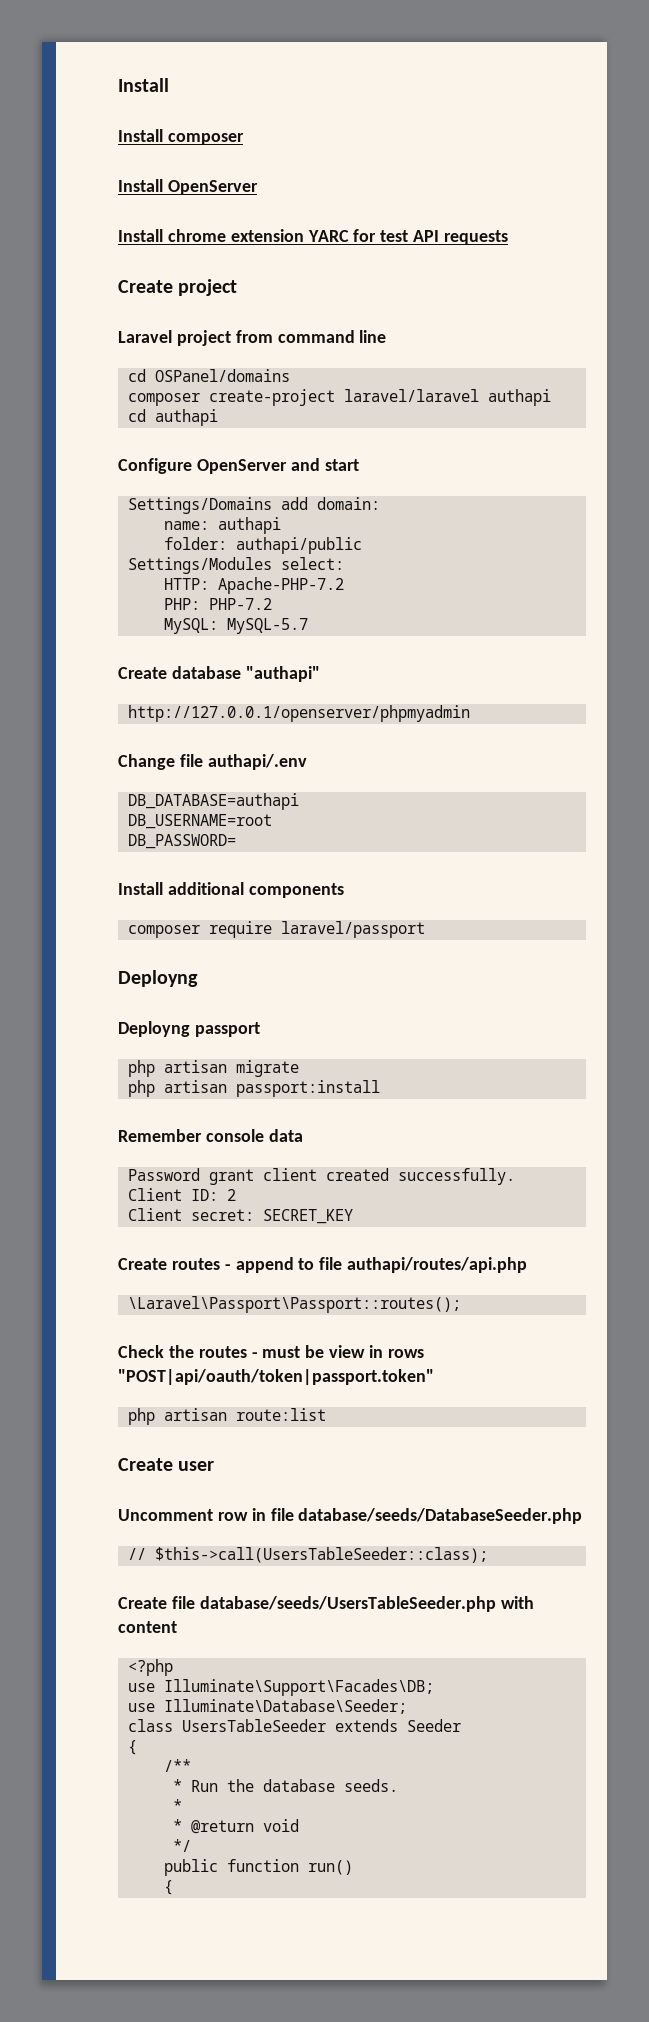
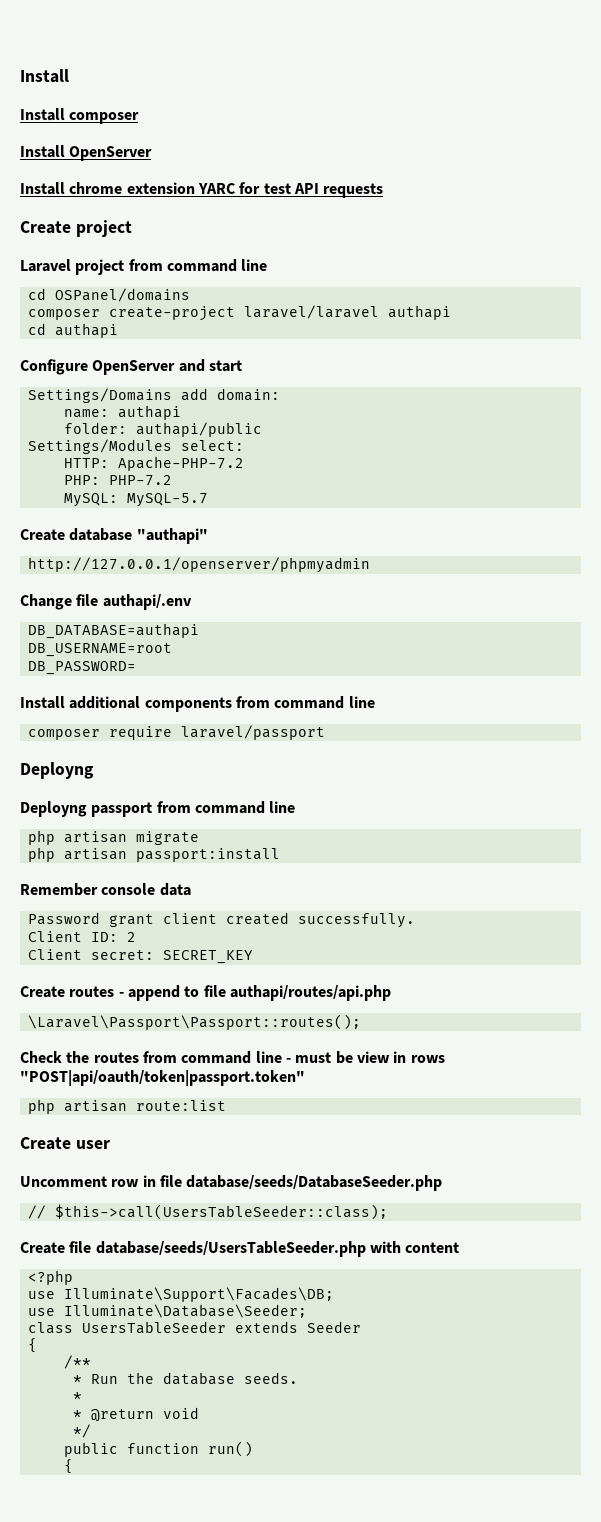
(344, 890) none -> [235,696,375,709] from command line
(260, 1029) none -> [156,801,296,814] from command line
(247, 1352) none -> [142,1051,282,1064] from command line

